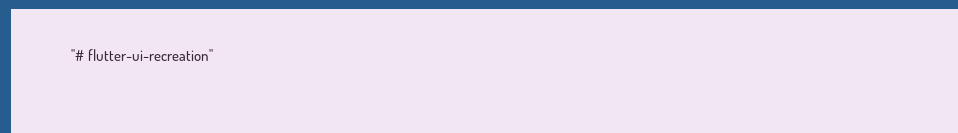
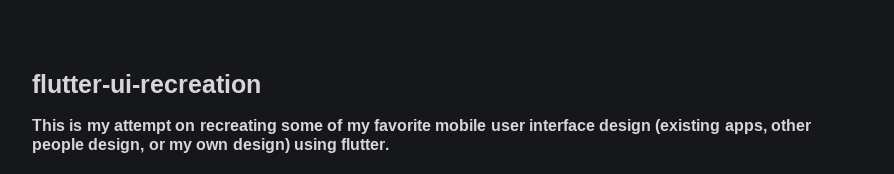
[71,49,214,61] "# flutter-ui-recreation" -> [32,74,261,93] [32,119,812,134] [32,138,390,153] flutter-ui-recreation // This is my attempt on recreating some of my favorite mobile user interface design (existing apps, other people design, or my own design) using flutter.

